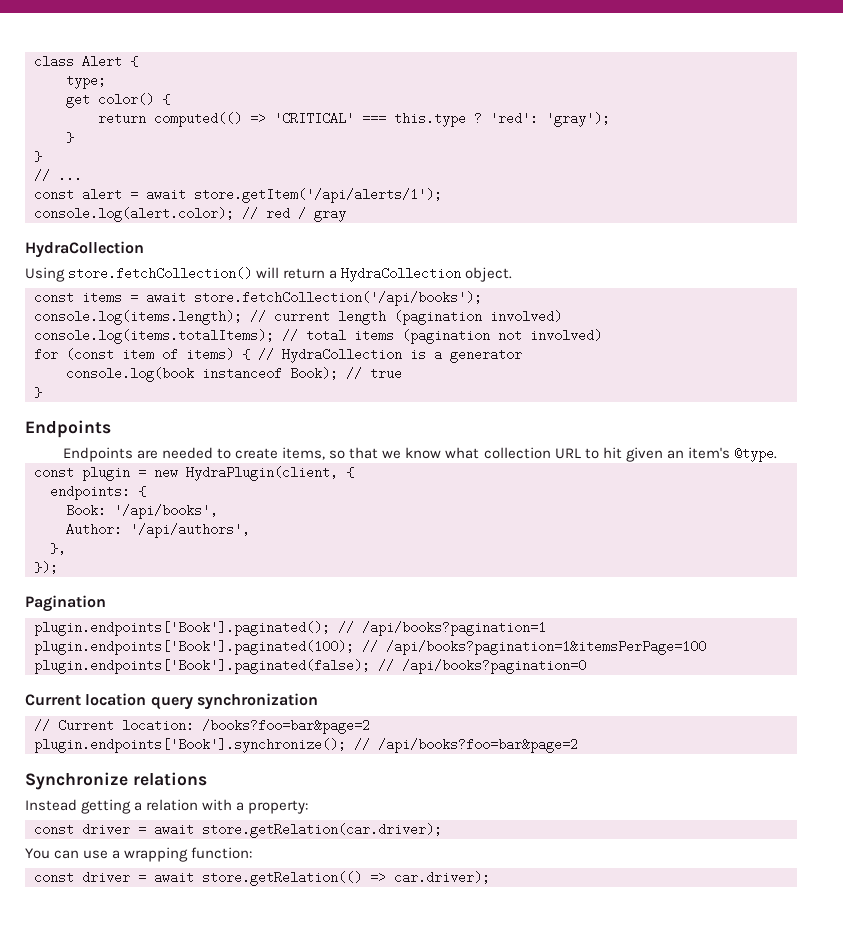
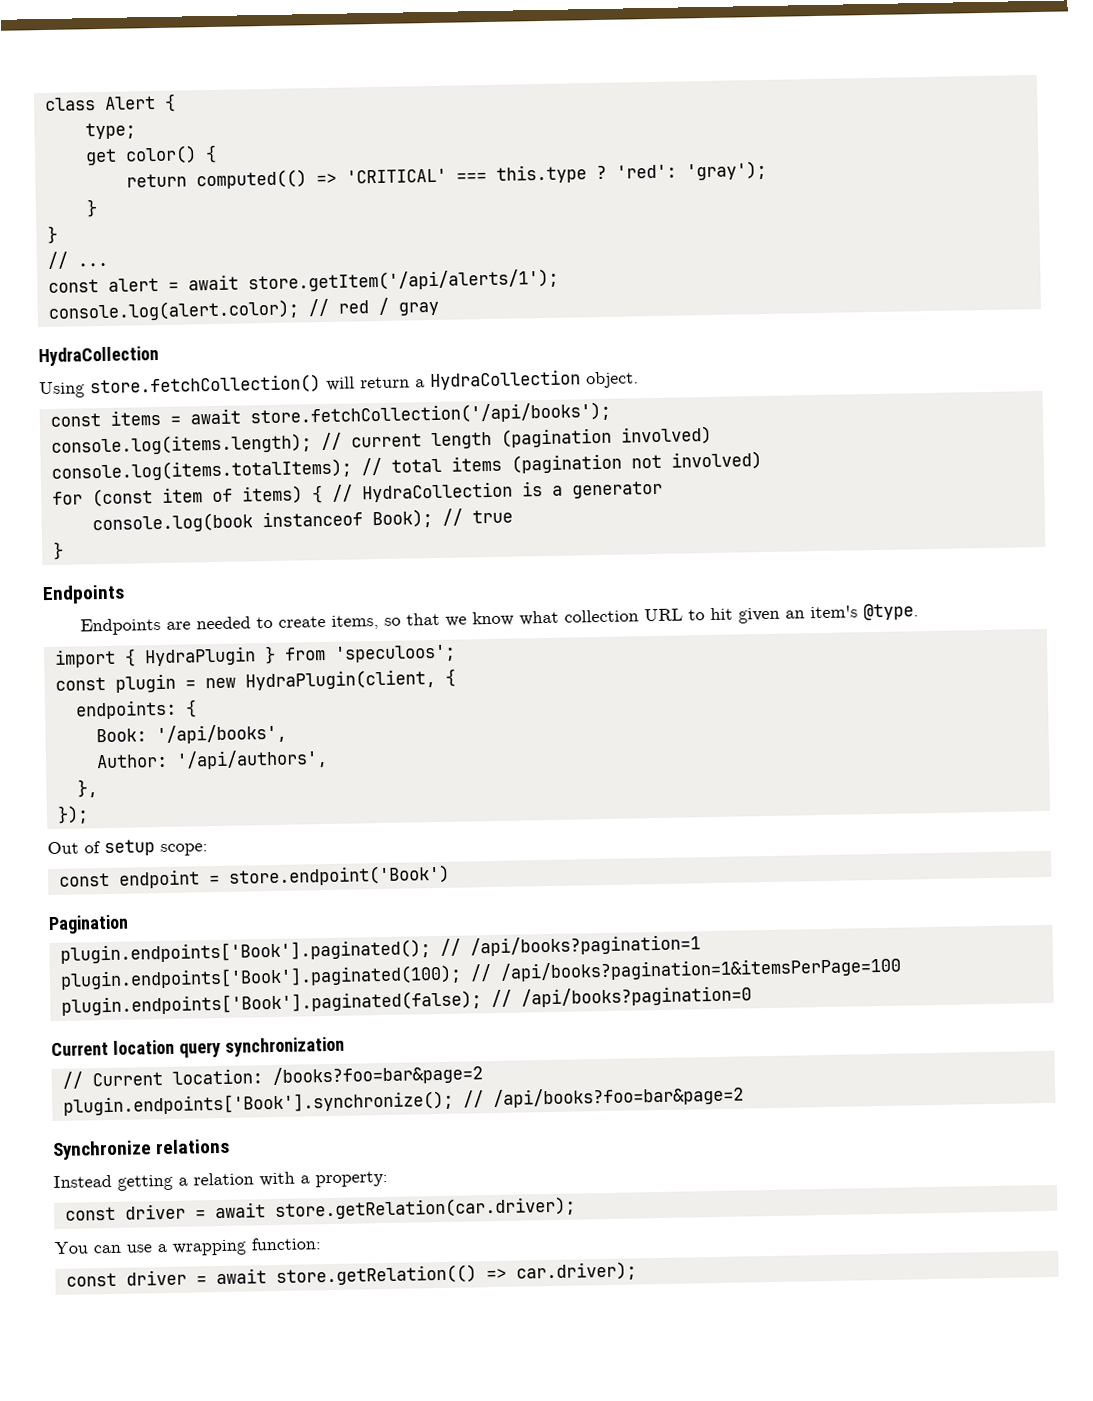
(777, 454) none -> [54,644,456,668] // import { HydraPlugin } from 'speculoos';
(58, 567) none -> [47,839,208,857] [58,864,450,889] // Out of setup scope: // const endpoint = store.endpoint('Book')

